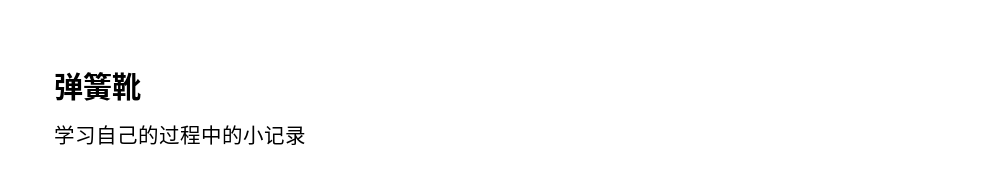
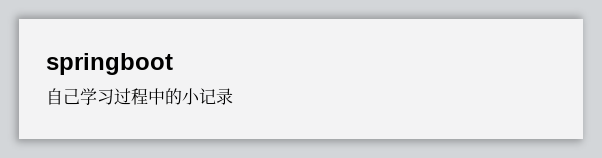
[54,71,141,101] [54,125,159,145] 弹簧靴 // 学习自己的 -> [46,53,173,75] [46,88,114,105] springboot // 自己学习

